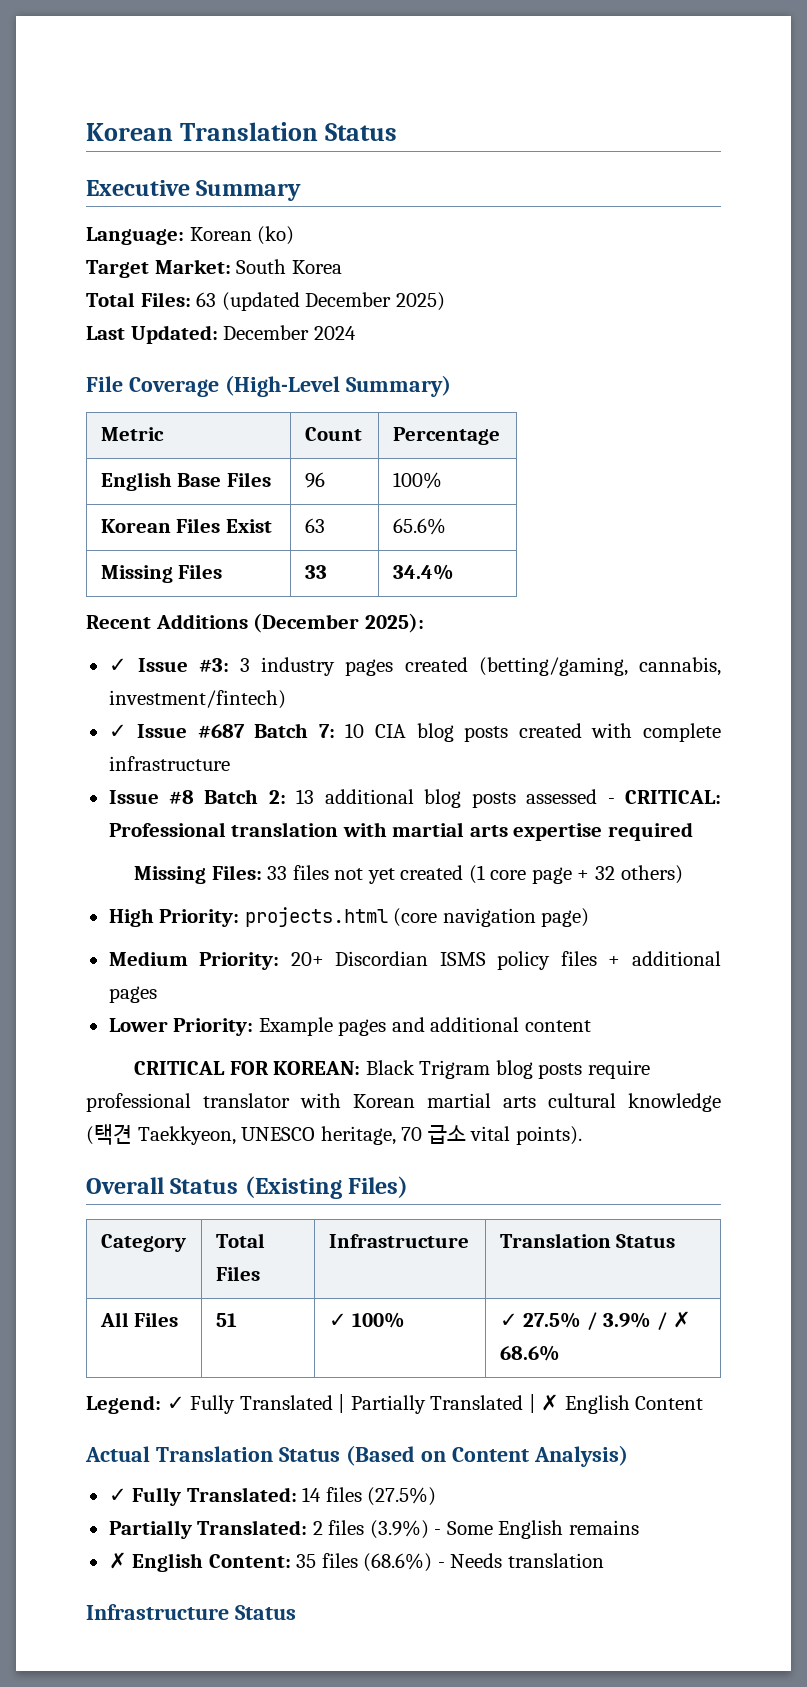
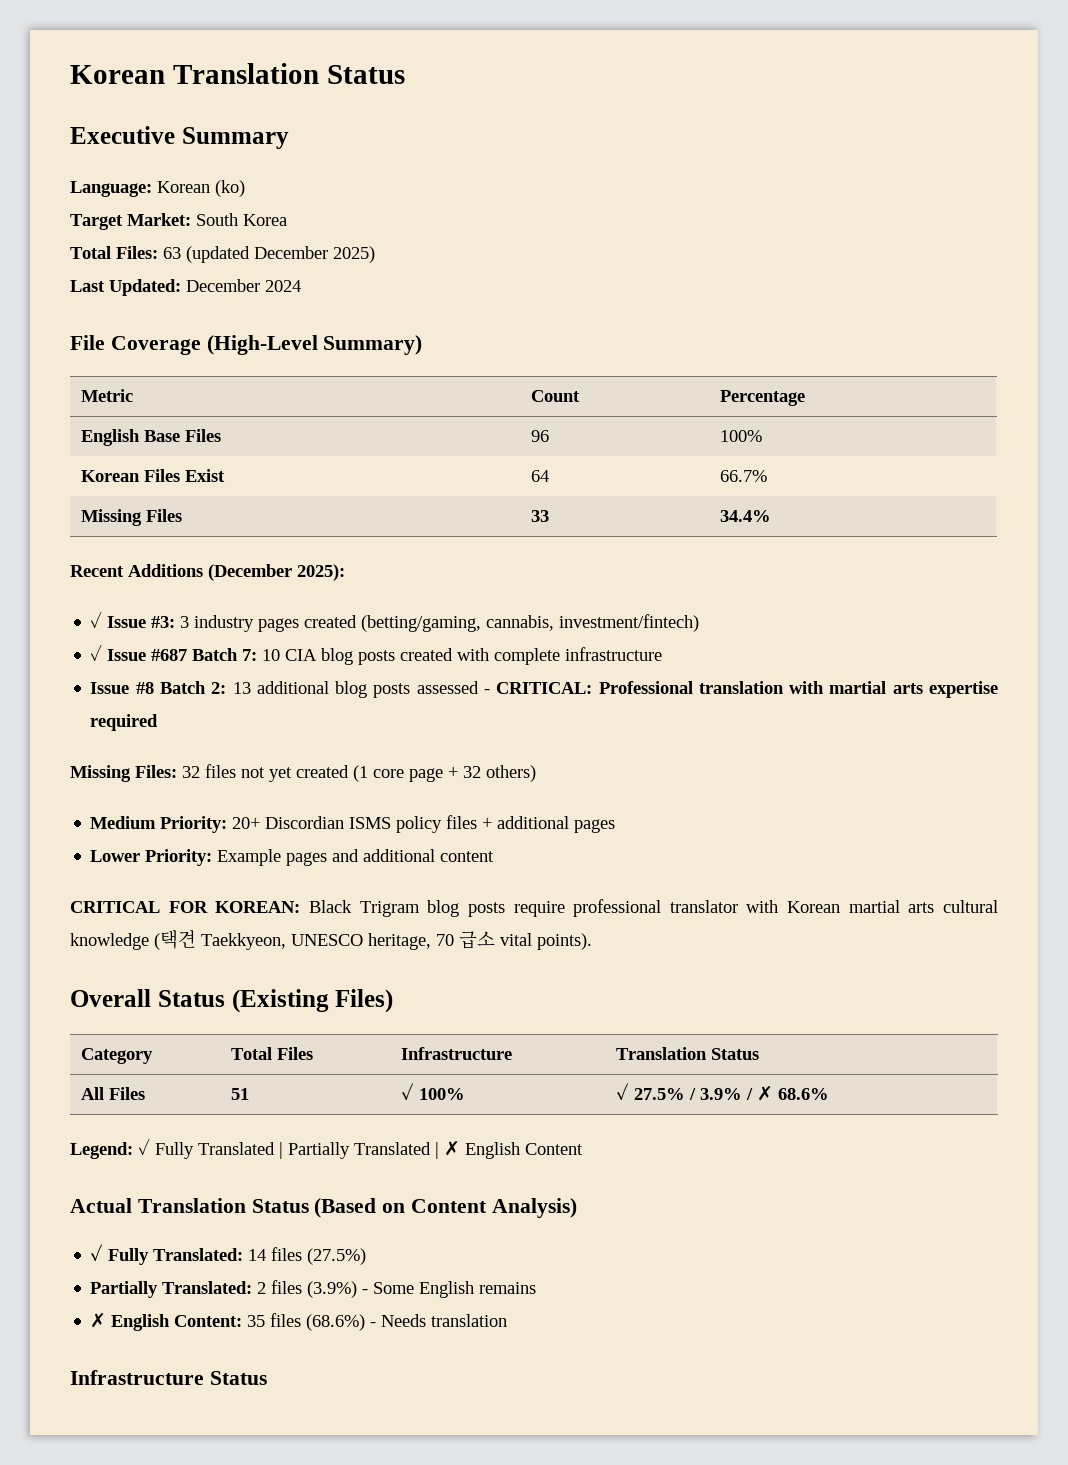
[304,518,325,533] [392,518,446,535] 63 | 65.6% -> [530,470,549,482] [719,470,767,482] 64 | 66.7%
[267,866,288,880] 33 -> [182,766,200,778] 32
[108,907,590,927] // High Priority: projects.html (core navigation page) -> (536, 773) none

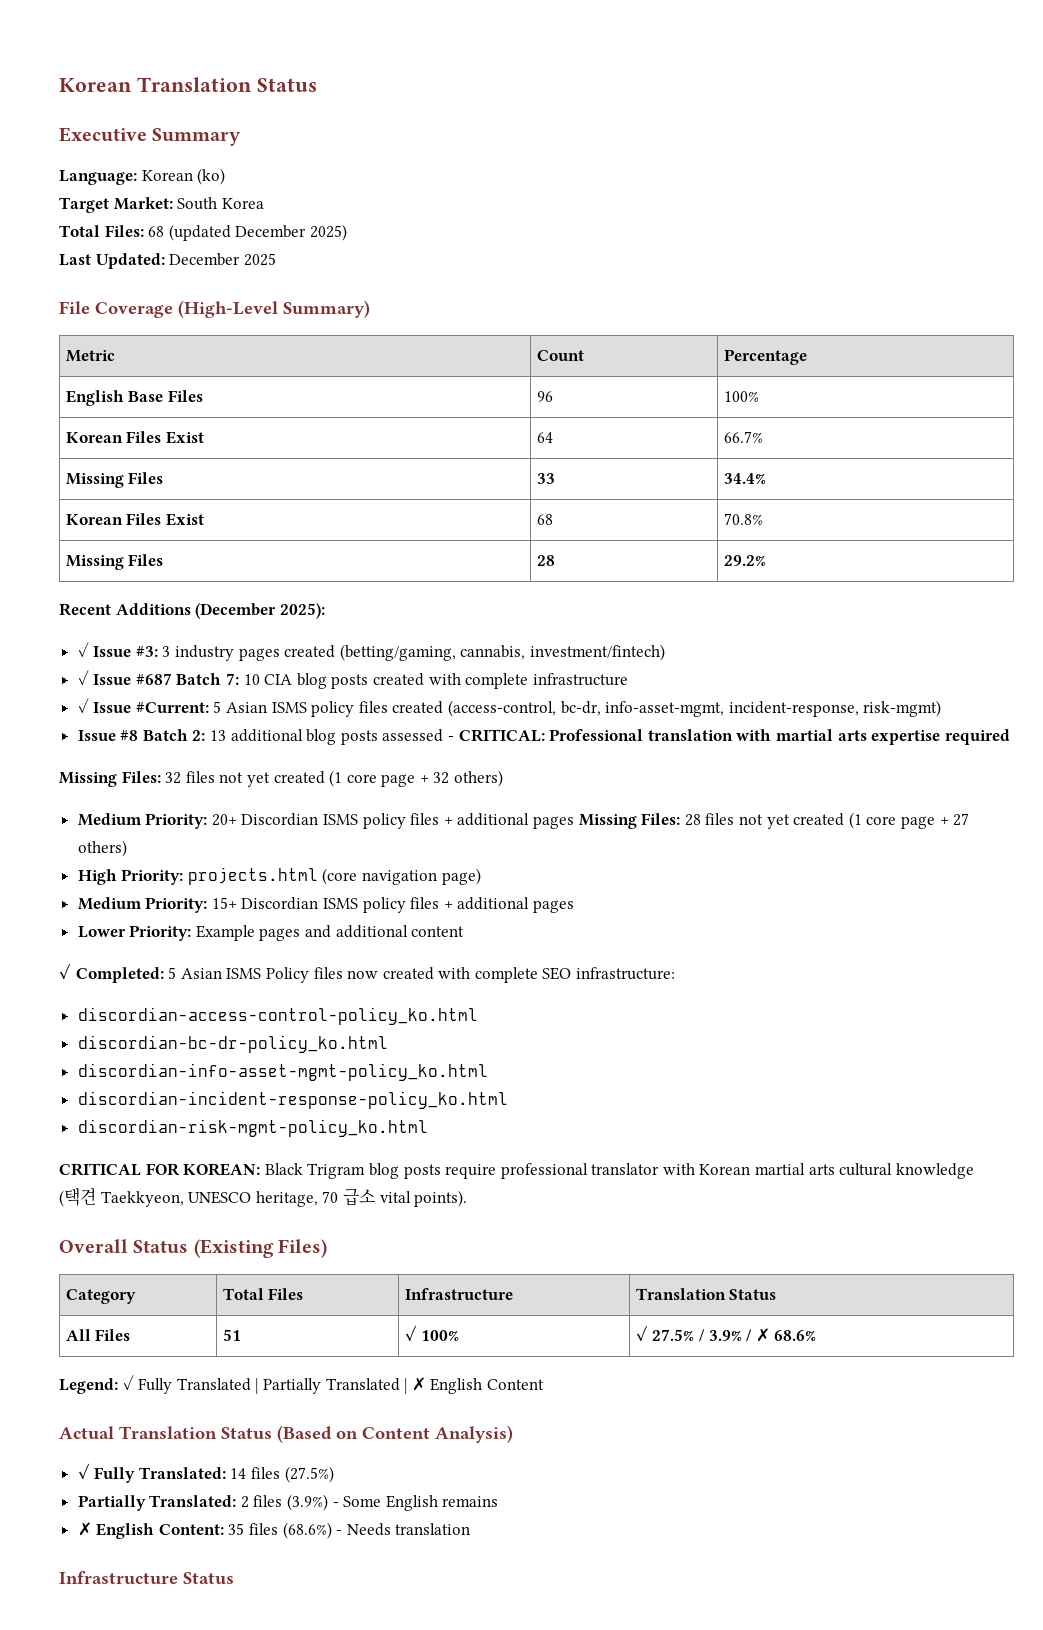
[163,247,181,259] 63 -> [148,226,165,237] 68
[265,280,301,292] 2024 -> [243,253,276,266] 2025
(771, 516) none -> [65,513,205,526] [536,514,553,525] [723,513,763,525] [65,554,164,570] [536,555,555,566] [723,555,766,566] // Korean Files Exist | 68 | 70.8% // Missing Files | 28 | 29.2%
(663, 654) none -> [77,698,942,717] // ✓ Issue #Current: 5 Asian ISMS policy files created (access-control, bc-dr, info-asset-mgmt, incident-response, risk-mgmt)
(616, 826) none -> [578,812,970,829] [77,840,127,857] [77,867,481,885] [77,897,575,913] Missing Files: 28 files not yet created (1 core page + 27 others) // High Priority: projects.html (core navigation page) // Medium Priority: 15+ Discordian ISMS policy files + additional pages
(495, 856) none -> [59,963,676,983] [77,1007,478,1025] [77,1035,388,1053] [77,1063,488,1081] [77,1091,508,1109] [77,1119,428,1137] // ✓ Completed: 5 Asian ISMS Policy files now created with complete SEO infrastructure: // discordian-access-control-policy_ko.html // discordian-bc-dr-policy_ko.html // discordian-info-asset-mgmt-policy_ko.html // discordian-incident-response-policy_ko.html // discordian-risk-mgmt-policy_ko.html

